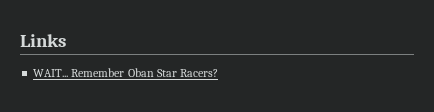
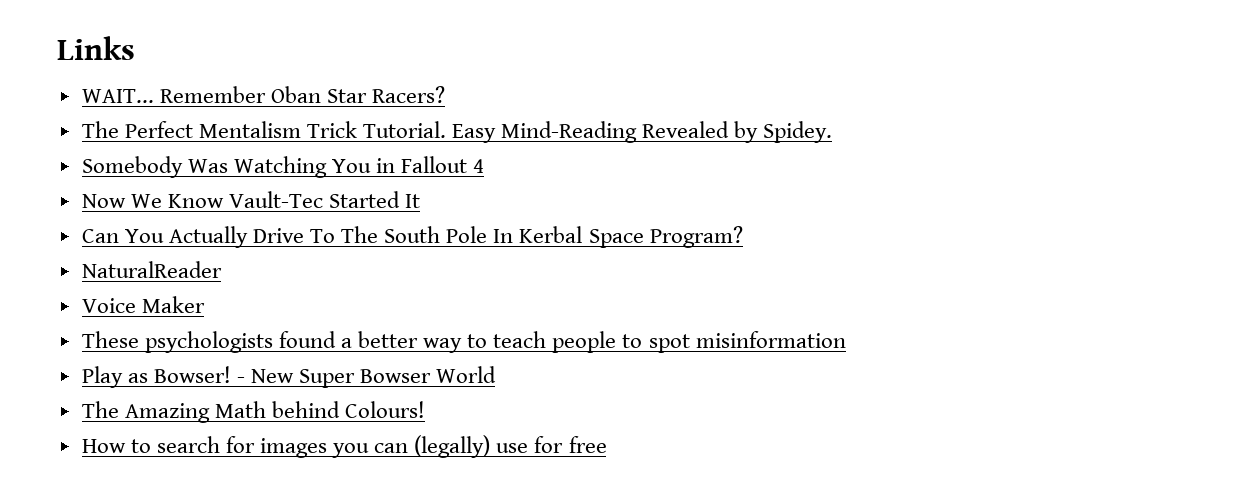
(219, 73) none -> [81,121,833,143] [81,156,485,178] [81,191,421,208] [81,226,743,248] [81,261,222,278] [81,296,205,313] [81,331,846,353] [81,366,497,388] [81,401,426,423] [81,435,607,458] // The Perfect Mentalism Trick Tutorial. Easy Mind-Reading Revealed by Spidey. // Somebody Was Watching You in Fallout 4 // Now We Know Vault-Tec Started It // Can You Actually Drive To The South Pole In Kerbal Space Program? // NaturalReader // Voice Maker // These psychologists found a better way to teach people to spot misinformation // Play as Bowser! - New Super Bowser World // The Amazing Math behind Colours! // How to search for images you can (legally) use for free

